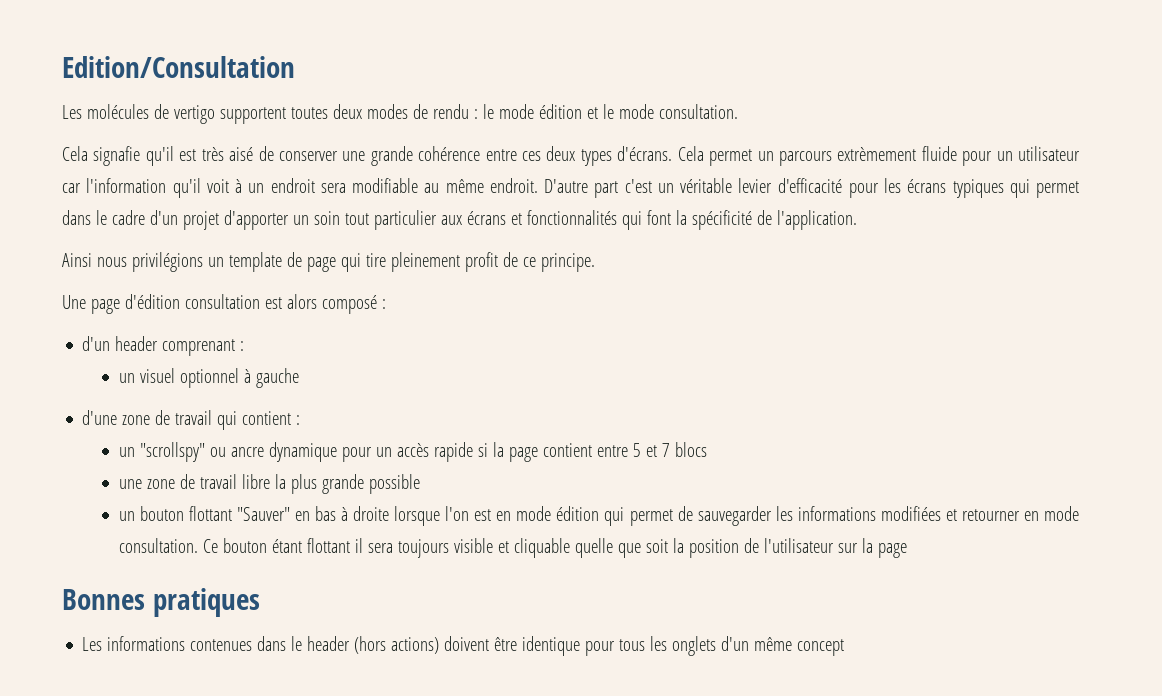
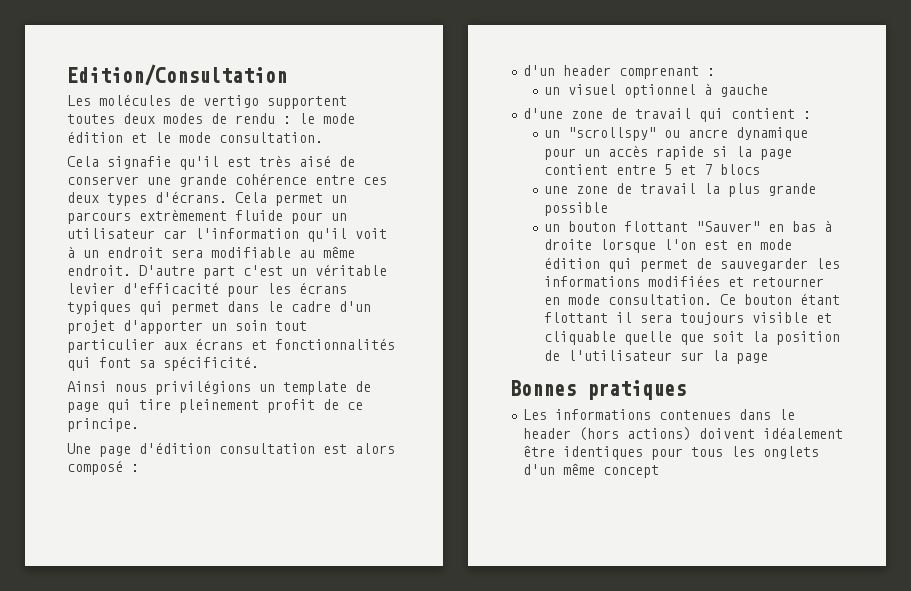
[675,210,857,230] la spécificité de l'application. -> [139,356,259,371] sa spécificité.
[241,474,270,489] libre -> (697, 188) none
[494,636,581,656] être identique -> [763,427,844,439] [523,445,644,460] idéalement être identiques

